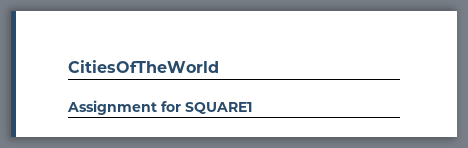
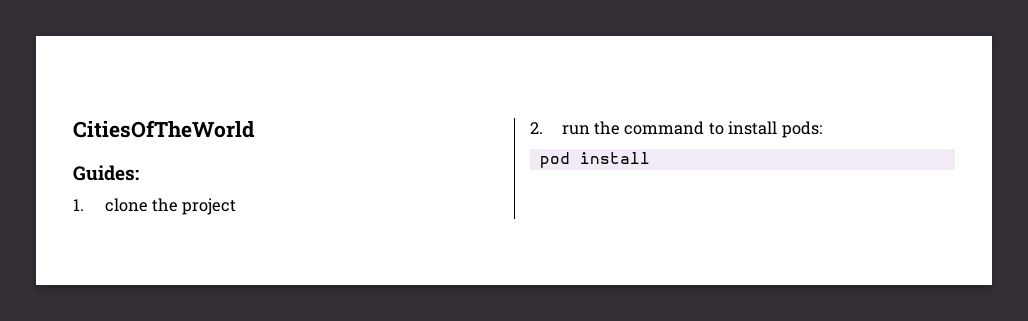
[67,100,252,115] Assignment for SQUARE1 -> [73,165,139,181] [73,198,237,215] [530,121,822,138] [539,152,650,168] Guides: // 1. clone the project // 2. run the command to install pods: // pod install

